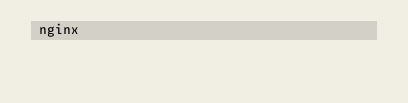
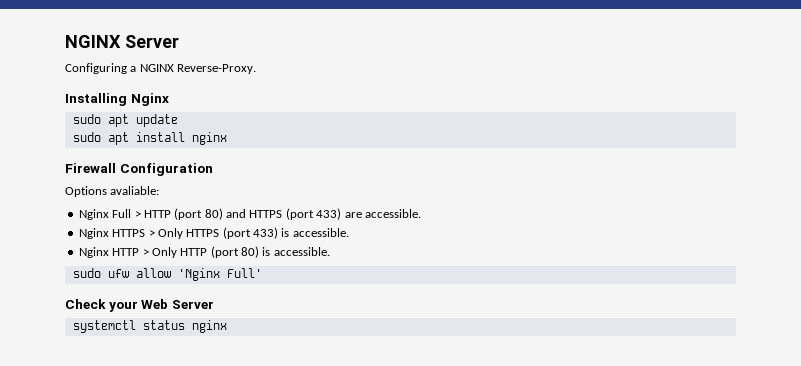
(38, 30) none -> [65,35,179,48] [65,63,257,74] [65,93,169,106] [72,114,178,127] [72,132,227,145] [65,163,213,176] [65,186,160,197] [78,208,421,220] [78,227,349,239] [78,246,330,258] [72,268,262,281] [65,299,214,312] [72,320,185,333] NGINX Server // Configuring a NGINX Reverse-Proxy. // Installing Nginx // sudo apt update // sudo apt install nginx // Firewall Configuration // Options avaliable: // Nginx Full > HTTP (port 80) and HTTPS (port 433) are accessible. // Nginx HTTPS > Only HTTPS (port 433) is accessible. // Nginx HTTP > Only HTTP (port 80) is accessible. // sudo ufw allow 'Nginx Full' // Check your Web Server // systemctl status

